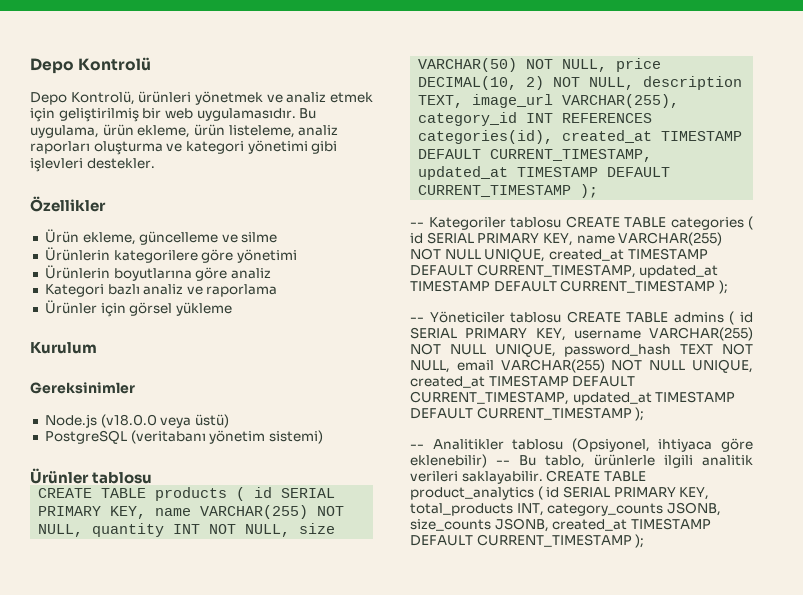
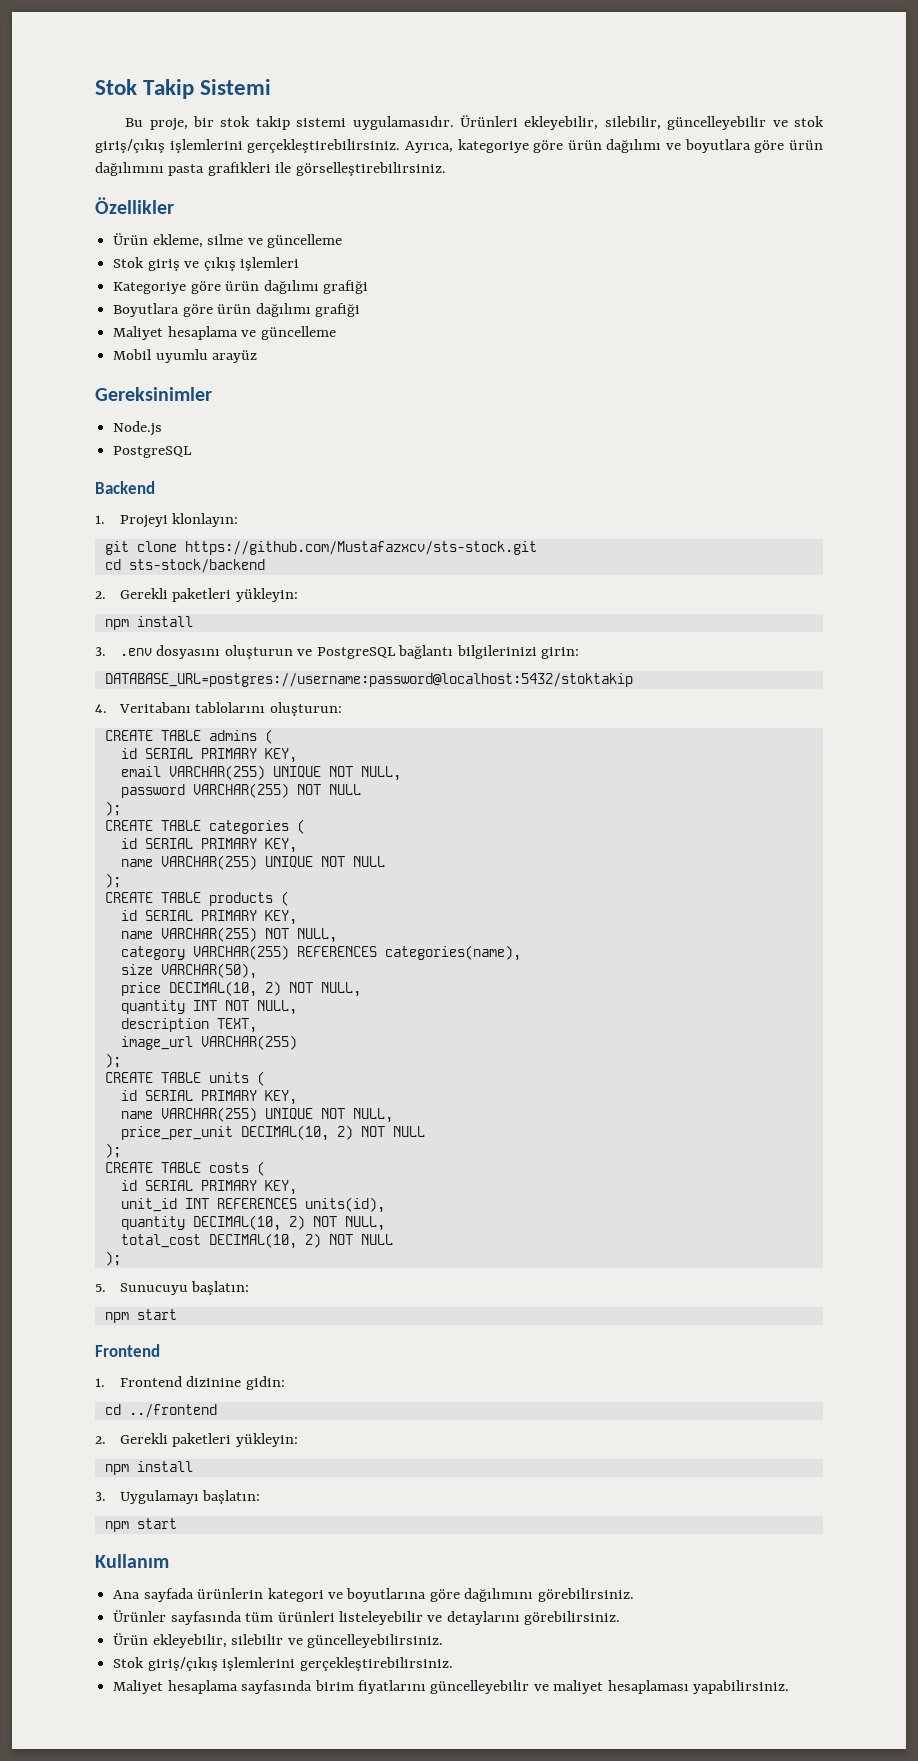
[30,57,152,74] [30,91,373,105] [30,108,317,122] [30,124,339,138] [30,140,338,155] [30,158,155,172] Depo Kontrolü // Depo Kontrolü, ürünleri yönetmek ve analiz etmek için geliştirilmiş bir web uygulamasıdır. Bu uygulama, ürün ekleme, ürün listeleme, analiz raporları oluşturma ve kategori yönetimi gibi işlevleri destekler. -> [95,79,272,99] [125,115,824,131] [95,139,823,153] [95,162,446,176] Stok Takip Sistemi // Bu proje, bir stok takip sistemi uygulamasıdır. Ürünleri ekleyebilir, silebilir, güncelleyebilir ve stok giriş/çıkış işlemlerini gerçekleştirebilirsiniz. Ayrıca, kategoriye göre ürün dağılımı ve boyutlara göre ürün dağılımını pasta grafikleri ile görselleştirebilirsiniz.
[139,231,278,245] [44,247,297,263] [44,265,271,281] [44,284,278,297] [44,300,232,317] [30,342,97,354] [30,382,135,394] [44,414,229,428] [44,430,323,444] [30,468,153,484] güncelleme ve silme // Ürünlerin kategorilere göre yönetimi // Ürünlerin boyutlarına göre analiz // Kategori bazlı analiz ve raporlama // Ürünler için görsel yükleme // Kurulum // Gereksinimler // Node.js (v18.0.0 veya üstü) // PostgreSQL (veritabanı yönetim sistemi) // Ürünler tablosu -> [207,234,342,248] [113,257,299,271] [113,280,368,294] [113,303,360,317] [113,326,336,340] [113,349,258,363] [95,387,212,401] [113,421,163,436] [113,446,193,458] [95,481,155,494] [95,513,239,528] [104,541,537,555] [104,559,265,573] [95,588,298,602] [104,616,193,630] [95,645,580,659] [104,673,633,687] [95,702,342,716] [104,729,273,744] [120,748,297,763] [120,765,401,781] [120,783,361,798] [104,801,121,816] [104,819,305,834] [120,838,297,853] [120,855,385,870] [104,873,121,888] silme ve güncelleme // Stok giriş ve çıkış işlemleri // Kategoriye göre ürün dağılımı grafiği // Boyutlara göre ürün dağılımı grafiği // Maliyet hesaplama ve güncelleme // Mobil uyumlu arayüz // Gereksinimler // Node.js // PostgreSQL // Backend // 1. Projeyi klonlayın: // git clone https://github.com/Mustafazxcv/sts-stock.git // cd sts-stock/backend // 2. Gerekli paketleri yükleyin: // npm install // 3. .env dosyasını oluşturun ve PostgreSQL bağlantı bilgilerinizi girin: // DATABASE_URL=postgres://username:password@localhost:5432/stoktakip // 4. Veritabanı tablolarını oluşturun: // CREATE TABLE admins ( // id SERIAL PRIMARY KEY, // email VARCHAR(255) UNIQUE NOT NULL, // password VARCHAR(255) NOT NULL // ); // CREATE TABLE categories ( // id SERIAL PRIMARY KEY, // name VARCHAR(255) UNIQUE NOT NULL // );
[254,487,336,498] [38,506,147,519] id SERIAL PRIMARY KEY, -> [120,910,297,925] // id SERIAL PRIMARY KEY, //
[92,523,336,537] [418,58,608,72] quantity INT NOT NULL, size VARCHAR(50) NOT NULL, -> [120,945,521,961] [120,963,257,979] // category VARCHAR(255) REFERENCES categories(name), // size VARCHAR(50), //
[643,76,743,90] [418,94,680,108] [418,112,653,126] [418,130,743,144] [418,149,653,162] [418,166,671,180] [418,184,599,198] [410,216,753,230] [410,232,723,246] [410,248,708,262] [410,264,719,278] [410,280,728,294] [410,311,753,325] [410,327,753,341] [410,343,753,357] [410,359,753,373] [410,375,636,388] [410,391,736,405] [410,407,645,421] [410,438,753,452] [410,454,753,468] [410,470,646,484] [410,486,710,500] [410,502,721,516] [410,518,711,532] [410,534,645,548] description TEXT, image_url VARCHAR(255), category_id INT REFERENCES categories(id), created_at TIMESTAMP DEFAULT CURRENT_TIMESTAMP, updated_at TIMESTAMP DEFAULT CURRENT_TIMESTAMP ); // -- Kategoriler tablosu CREATE TABLE categories ( id SERIAL PRIMARY KEY, name VARCHAR(255) NOT NULL UNIQUE, created_at TIMESTAMP DEFAULT CURRENT_TIMESTAMP, updated_at TIMESTAMP DEFAULT CURRENT_TIMESTAMP ); // -- Yöneticiler tablosu CREATE TABLE admins ( id SERIAL PRIMARY KEY, username VARCHAR(255) NOT NULL UNIQUE, password_hash TEXT NOT NULL, email VARCHAR(255) NOT NULL UNIQUE, created_at TIMESTAMP DEFAULT CURRENT_TIMESTAMP, updated_at TIMESTAMP DEFAULT CURRENT_TIMESTAMP ); // -- Analitikler tablosu (Opsiyonel, ihtiyaca göre eklenebilir) -- Bu tablo, ürünlerle ilgili analitik verileri saklayabilir. CREATE TABLE product_analytics ( id SERIAL PRIMARY KEY, total_products INT, category_counts JSONB, size_counts JSONB, created_at TIMESTAMP DEFAULT CURRENT_TIMESTAMP ); -> [120,1000,297,1015] [120,1018,257,1033] [120,1035,297,1050] [104,1053,121,1068] [104,1071,265,1086] [120,1090,297,1105] [120,1107,393,1123] [120,1125,425,1141] [104,1143,121,1158] [104,1161,265,1176] [120,1180,297,1195] [120,1197,385,1213] [120,1215,385,1231] [120,1233,393,1249] [104,1251,121,1266] [95,1281,250,1295] [104,1309,177,1323] [95,1344,160,1357] [95,1376,285,1390] [104,1404,217,1418] [95,1433,298,1447] [104,1461,193,1475] [95,1490,261,1504] [104,1518,177,1532] [95,1554,169,1568] [113,1588,634,1602] [113,1610,621,1625] [113,1633,443,1648] [113,1657,453,1671] [113,1680,790,1694] // quantity INT NOT NULL, // description TEXT, // image_url VARCHAR(255) // ); // CREATE TABLE units ( // id SERIAL PRIMARY KEY, // name VARCHAR(255) UNIQUE NOT NULL, // price_per_unit DECIMAL(10, 2) NOT NULL // ); // CREATE TABLE costs ( // id SERIAL PRIMARY KEY, // unit_id INT REFERENCES units(id), // quantity DECIMAL(10, 2) NOT NULL, // total_cost DECIMAL(10, 2) NOT NULL // ); // 5. Sunucuyu başlatın: // npm start // Frontend // 1. Frontend dizinine gidin: // cd ../frontend // 2. Gerekli paketleri yükleyin: // npm install // 3. Uygulamayı başlatın: // npm start // Kullanım // Ana sayfada ürünlerin kategori ve boyutlarına göre dağılımını görebilirsiniz. // Ürünler sayfasında tüm ürünleri listeleyebilir ve detaylarını görebilirsiniz. // Ürün ekleyebilir, silebilir ve güncelleyebilirsiniz. // Stok giriş/çıkış işlemlerini gerçekleştirebilirsiniz. // Maliyet hesaplama sayfasında birim fiyatlarını güncelleyebilir ve maliyet hesaplaması yapabilirsiniz.

